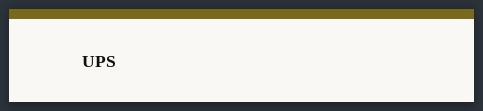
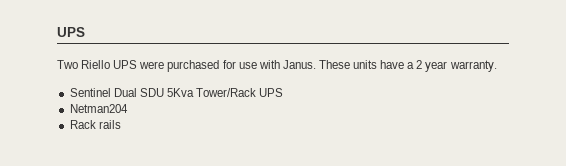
[82,56,116,67] UPS -> [57,27,85,37] [57,60,497,72] [69,88,284,97] [69,104,128,113] [69,120,121,129] UPS // Two Riello UPS were purchased for use with Janus. These units have a 2 year warranty. // Sentinel Dual SDU 5Kva Tower/Rack UPS // Netman204 // Rack rails

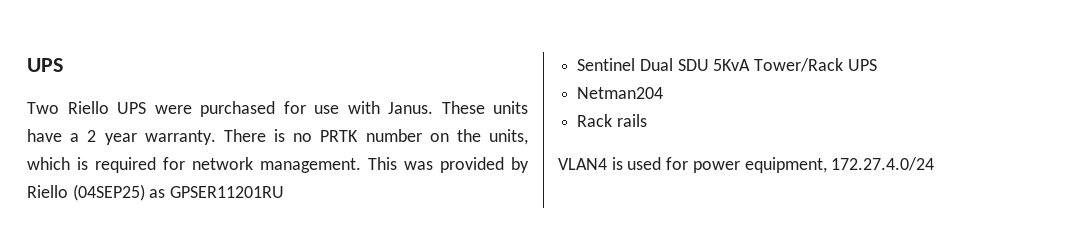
(497, 66) none -> [223,129,529,145] [27,157,529,173] [27,184,285,201] There is no PRTK number on the units, which is required for network management. This was provided by Riello (04SEP25) as GPSER11201RU
[166,88,194,97] 5Kva -> [713,59,751,71] 5KvA
(121, 124) none -> [558,157,935,173] // VLAN4 is used for power equipment, 172.27.4.0/24

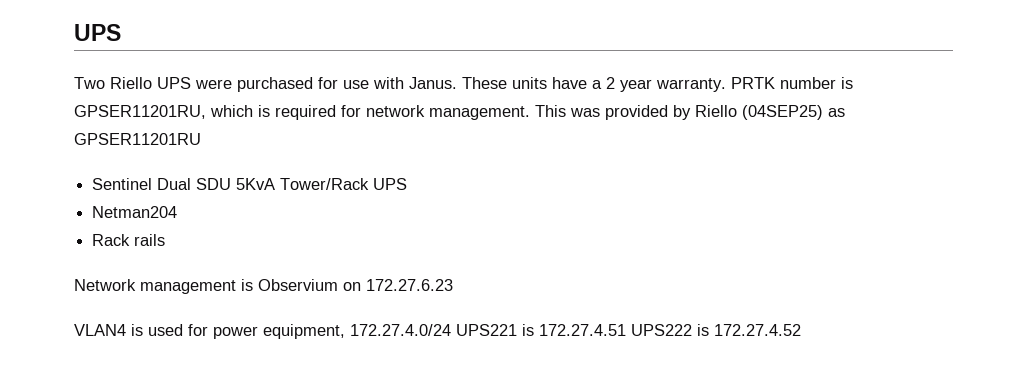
[223,129,529,145] There is no PRTK number on the units, -> [731,77,853,89] [74,105,206,119] PRTK number is GPSER11201RU,
(647, 120) none -> [74,279,453,294] // Network management is Observium on 172.27.6.23
(935, 164) none -> [456,324,801,336] UPS221 is 172.27.4.51 UPS222 is 172.27.4.52

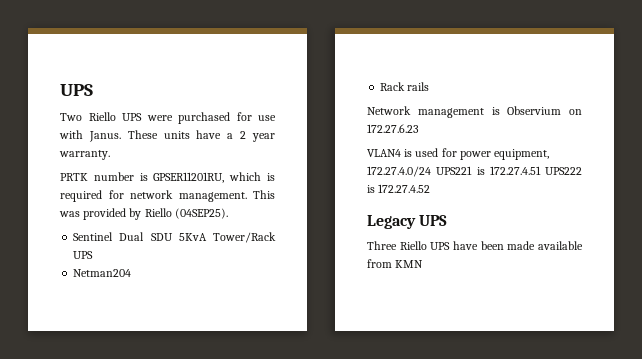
(726, 85) none -> (110, 155) //
[742,105,845,120] [74,133,201,145] (04SEP25) as GPSER11201RU -> [174,208,228,219] (04SEP25).
(801, 330) none -> [367,215,448,229] [367,241,583,250] [367,259,424,268] // Legacy UPS // Three Riello UPS have been made available from KMN

